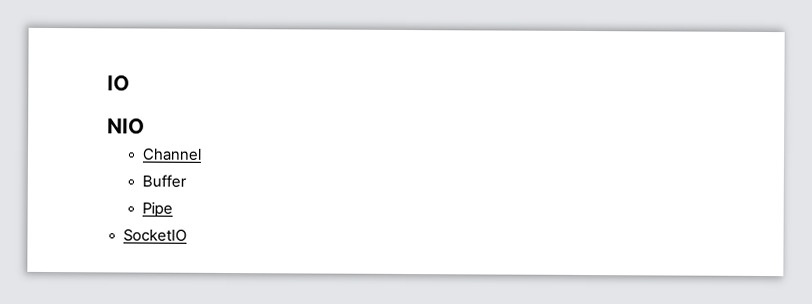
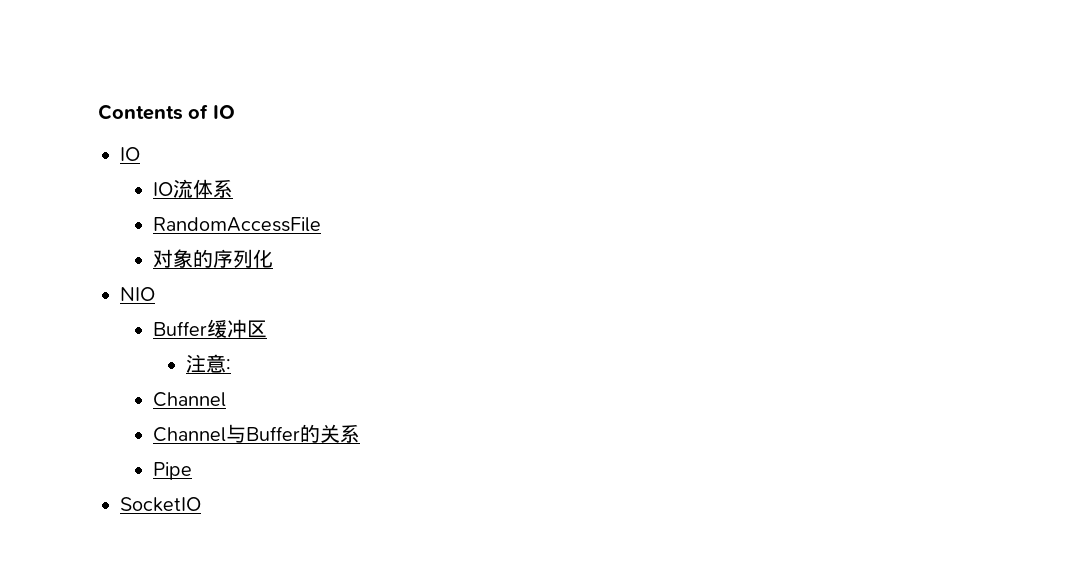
[107,74,130,92] [107,117,145,135] IO // NIO -> [98,104,235,120] [120,147,140,161] [153,179,234,198] [153,217,322,232] [153,249,274,268] [120,287,155,301] [153,319,268,338] [186,354,232,373] Contents of IO // IO // IO流体系 // RandomAccessFile // 对象的序列化 // NIO // Buffer缓冲区 // 注意:
[141,174,187,188] Buffer -> [153,424,361,443] Channel与Buffer的关系

